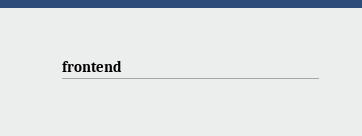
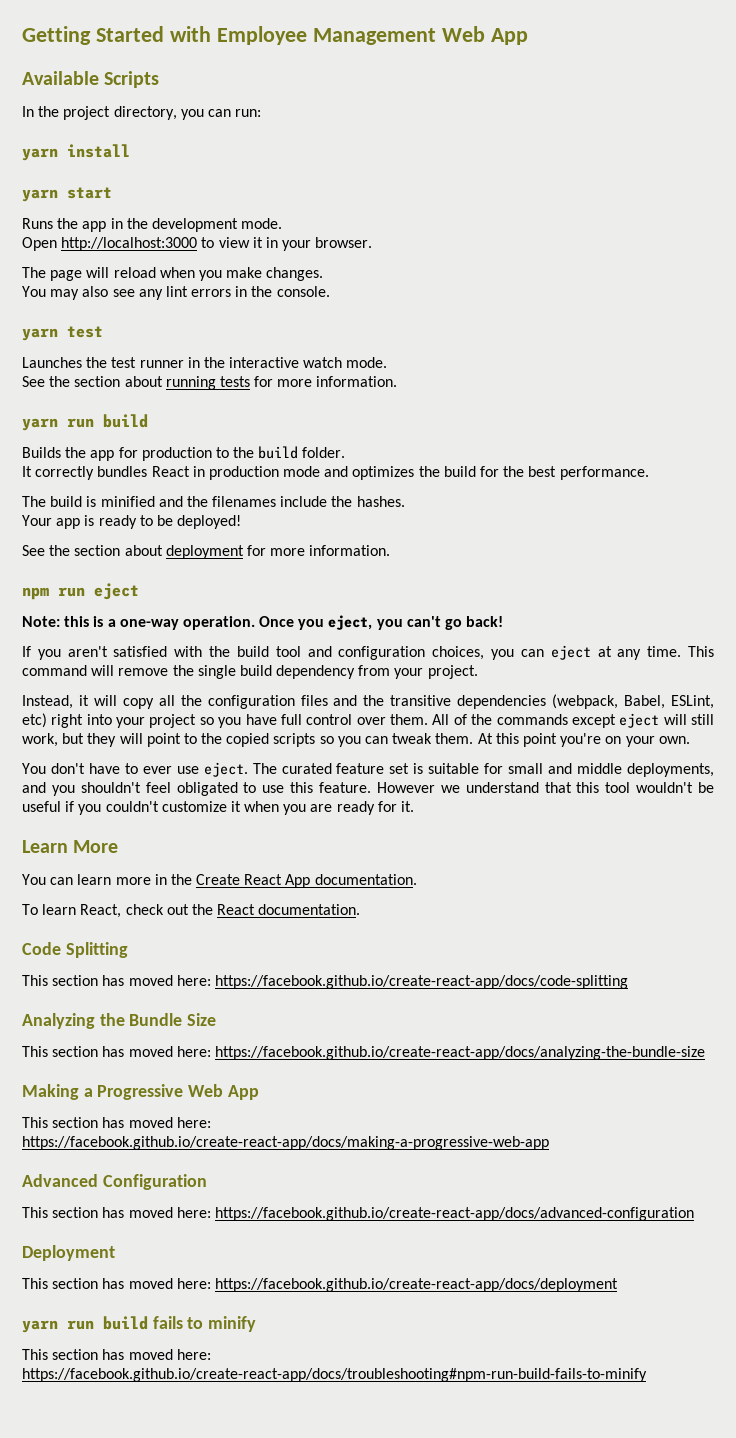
[62,60,122,72] frontend -> [22,26,528,45] [22,71,160,88] [22,106,262,120] [22,144,130,161] [22,187,112,202] [22,218,283,232] [22,237,373,251] [22,267,324,281] [22,286,330,300] [22,326,103,341] [22,357,388,368] [22,376,398,390] [22,414,148,431] [22,446,346,461] [22,466,649,480] [22,496,405,507] [22,515,242,529] [22,545,391,559] [22,583,139,600] [22,615,504,630] [22,645,715,660] [22,665,478,679] [22,694,715,709] [22,713,714,728] [22,733,690,747] [22,762,715,777] [22,782,714,796] [22,801,415,815] [22,840,119,853] [22,874,417,888] [22,904,361,918] [22,942,128,958] [22,975,628,989] [22,1013,217,1029] [22,1046,705,1060] [22,1084,259,1100] [22,1117,211,1128] [22,1136,549,1150] [22,1174,207,1190] [22,1207,694,1221] [22,1245,115,1261] [22,1278,618,1292] [22,1316,257,1333] [22,1349,211,1360] [22,1368,647,1382] Getting Started with Employee Management Web App // Available Scripts // In the project directory, you can run: // yarn install // yarn start // Runs the app in the development mode. // Open http://localhost:3000 to view it in your browser. // The page will reload when you make changes. // You may also see any lint errors in the console. // yarn test // Launches the test runner in the interactive watch mode. // See the section about running tests for more information. // yarn run build // Builds the app for production to the build folder. // It correctly bundles React in production mode and optimizes the build for the best performance. // The build is minified and the filenames include the hashes. // Your app is ready to be deployed! // See the section about deployment for more information. // npm run eject // Note: this is a one-way operation. Once you eject, you can't go back! // If you aren't satisfied with the build tool and configuration choices, you can eject at any time. This command will remove the single build dependency from your project. // Instead, it will copy all the configuration files and the transitive dependencies (webpack, Babel, ESLint, etc) right into your project so you have full control over them. All of the commands except eject will still work, but they will point to the copied scripts so you can tweak them. At this point you're on your own. // You don't have to ever use eject. The curated feature set is suitable for small and middle deployments, and you shouldn't feel obligated to use this feature. However we understand that this tool wouldn't be useful if you couldn't customize it when you are ready for it. // Learn More // You can learn more in the Create React App documentation. // To learn React, check out the React documentation. // Code Splitting // This section has moved here: https://facebook.github.io/create-react-app/docs/code-splitting // Analyzing the Bundle Size // This section has moved here: https://facebook.github.io/create-react-app/docs/analyzing-the-bundle-size // Making a Progressive Web App // This section has moved here: https://facebook.github.io/create-react-app/docs/making-a-progressive-web-app // Advanced Configuration // This section has moved here: https://facebook.github.io/create-react-app/docs/advanced-configuration // Deployment // This section has moved here: https://facebook.github.io/create-react-app/docs/deployment // yarn run build fails to minify // This section has moved here: https://facebook.github.io/create-react-app/docs/troubleshooting#npm-run-build-fails-to-minify

